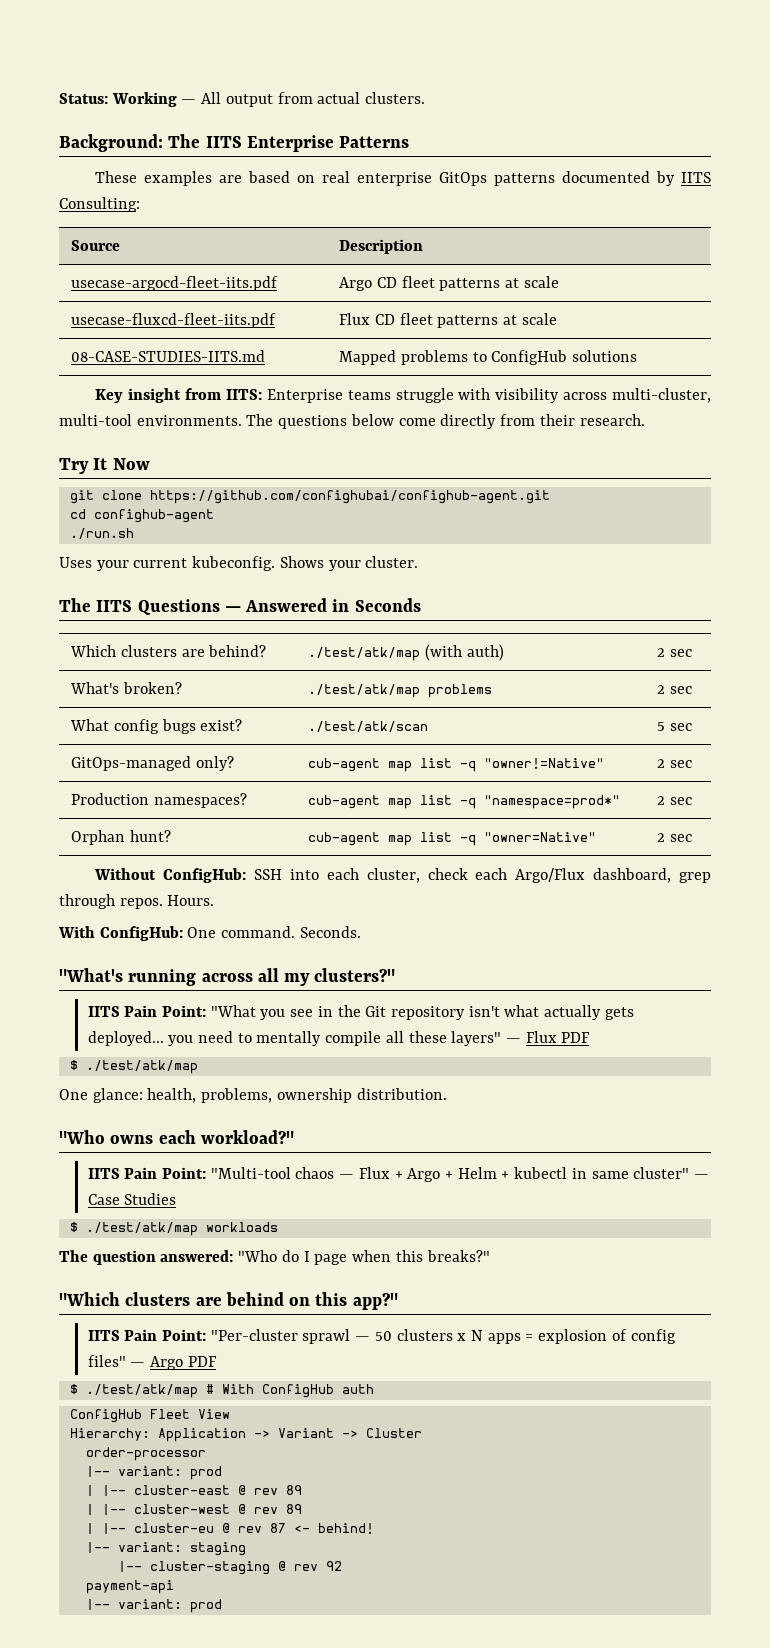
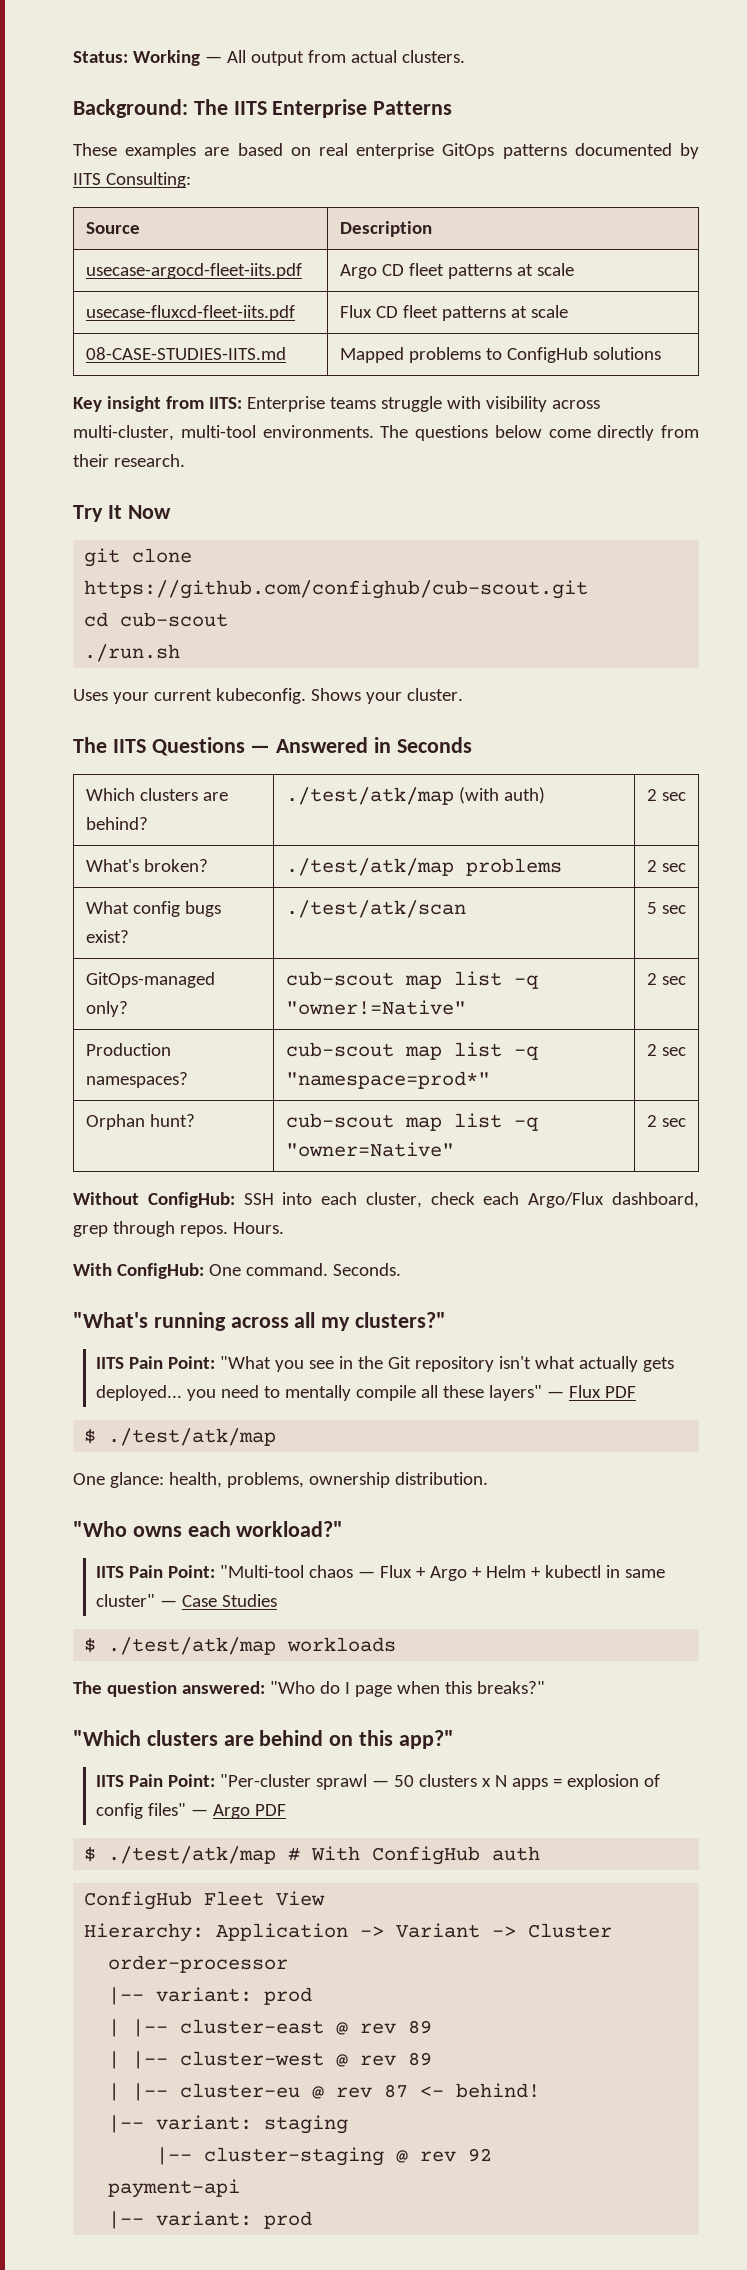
[149,490,550,504] https://github.com/confighubai/confighub-agent.git -> [84,580,589,599] https://github.com/confighub/cub-scout.git
[93,509,214,523] confighub-agent -> [120,612,229,627] cub-scout
[308,758,381,772] cub-agent -> [285,971,394,986] cub-scout
[308,795,381,809] cub-agent -> [285,1042,394,1057] cub-scout
[308,832,381,846] cub-agent -> [285,1113,394,1128] cub-scout

